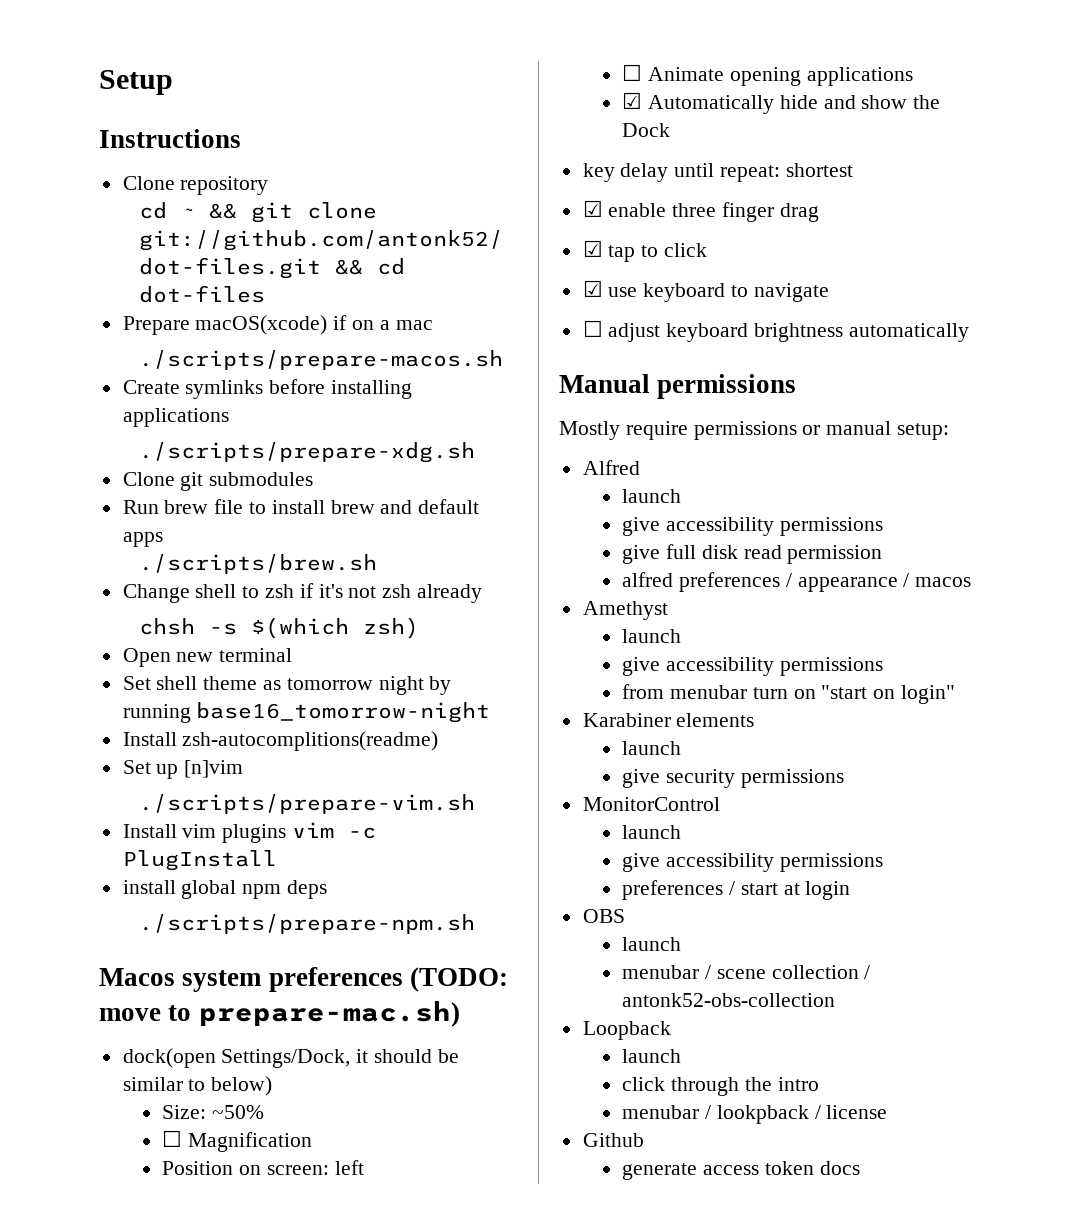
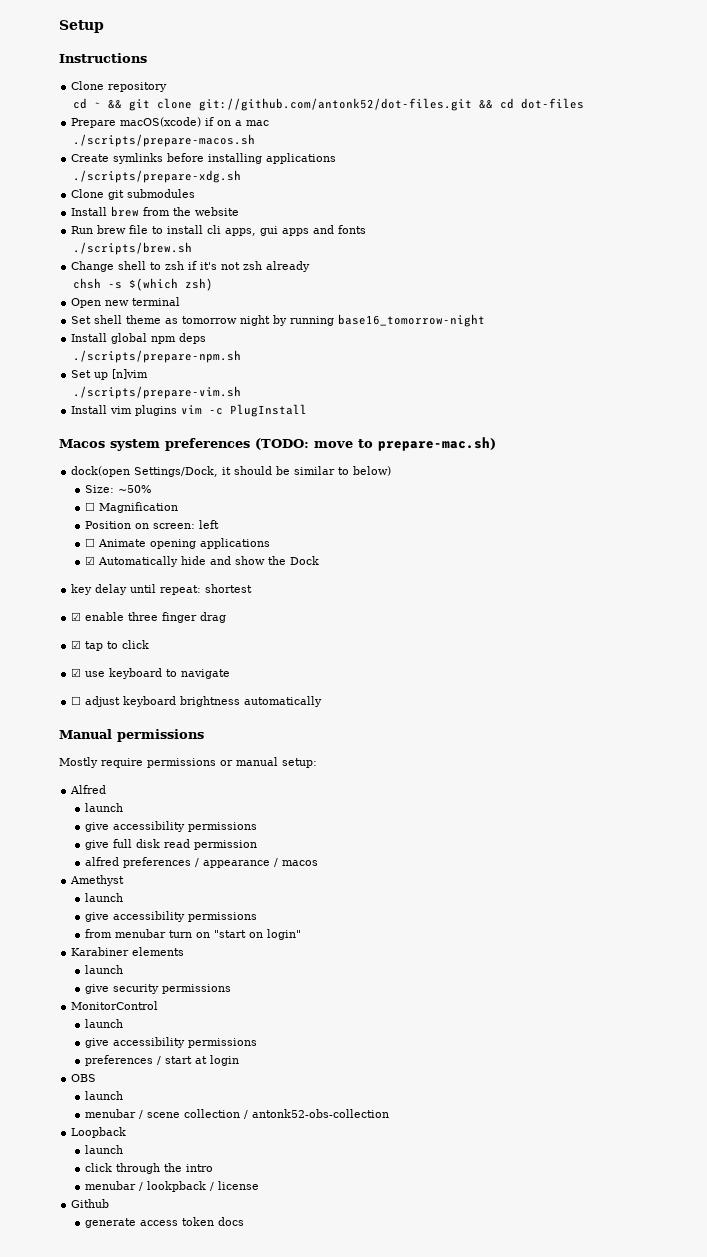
(314, 479) none -> [71,206,240,217] // Install brew from the website
[330,499,480,514] [122,532,163,547] brew and default apps -> [207,225,367,236] cli apps, gui apps and fonts
[182,731,439,751] zsh-autocomplitions(readme) -> [111,333,207,344] [72,350,241,363] global npm deps // ./scripts/prepare-npm.sh
[122,880,328,899] [138,914,475,934] // install global npm deps // ./scripts/prepare-npm.sh -> (308, 410) none

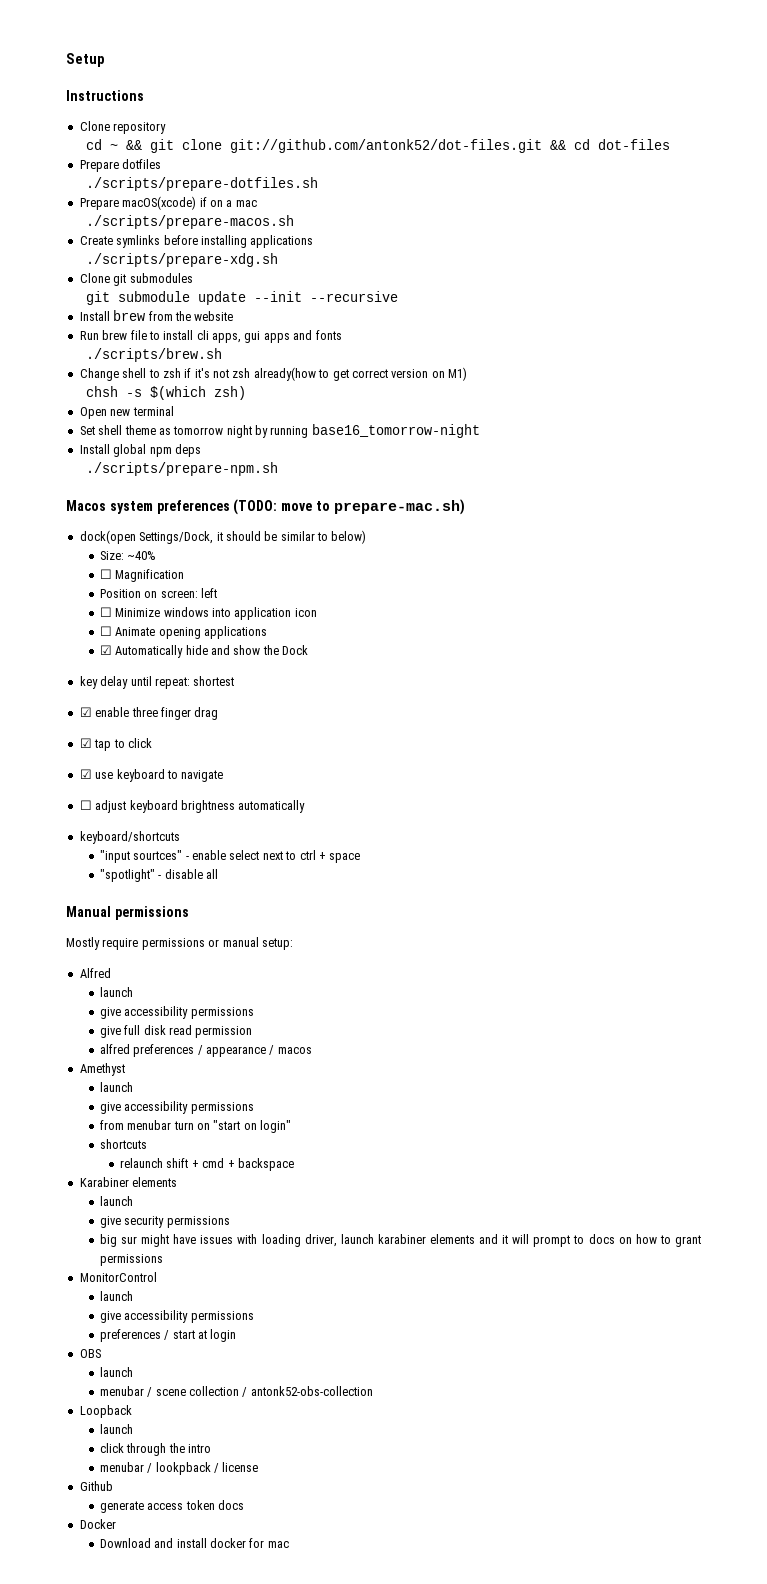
(584, 103) none -> [79,159,162,172] [86,177,319,191] // Prepare dotfiles // ./scripts/prepare-dotfiles.sh
(196, 193) none -> [86,291,399,305] // git submodule update --init --recursive
[266,261,311,272] already -> [253,367,467,381] already(how to get correct version on M1)
[71,369,149,380] [72,386,241,399] [71,404,308,417] // Set up [n]vim // ./scripts/prepare-vim.sh // Install vim plugins vim -c PlugInstall -> (279, 469) none
[117,485,151,493] ~50% -> [127,551,157,560] ~40%
(219, 524) none -> [99,607,317,620] // ☐ Minimize windows into application icon
(323, 701) none -> [79,831,180,844] [99,850,361,863] [99,869,219,882] // keyboard/shortcuts // "input sourtces" - enable select next to ctrl + space // "spotlight" - disable all
(301, 934) none -> [99,1139,147,1149] [120,1158,294,1171] // shortcuts // relaunch shift + cmd + backspace
(231, 989) none -> [99,1234,701,1247] [99,1254,163,1266] // big sur might have issues with loading driver, launch karabiner elements and it will prompt to docs on how to grant permissions
(244, 1221) none -> [79,1519,116,1529] [99,1538,289,1548] // Docker // Download and install docker for mac

